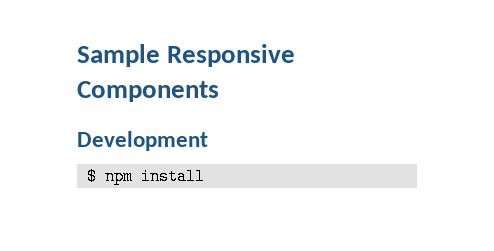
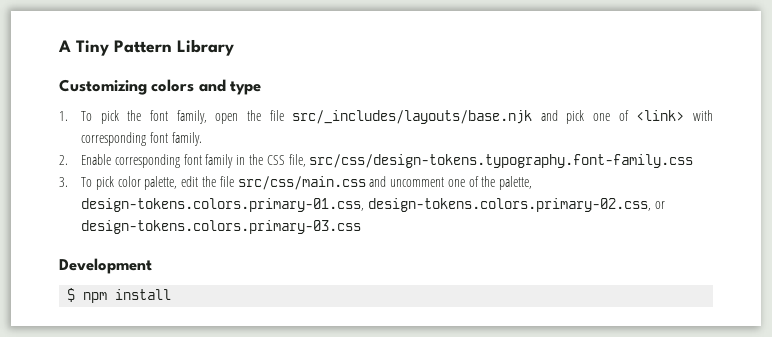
[77,44,296,67] [77,81,219,102] Sample Responsive Components -> [58,39,234,56] [59,79,262,95] [59,110,713,124] [81,132,202,146] [59,154,694,168] [59,176,533,190] [81,198,665,212] [81,220,362,234] A Tiny Pattern Library // Customizing colors and type // 1. To pick the font family, open the file src/_includes/layouts/base.njk and pick one of <link> with corresponding font family. // 2. Enable corresponding font family in the CSS file, src/css/design-tokens.typography.font-family.css // 3. To pick color palette, edit the file src/css/main.css and uncomment one of the palette, design-tokens.colors.primary-01.css, design-tokens.colors.primary-02.css, or design-tokens.colors.primary-03.css

